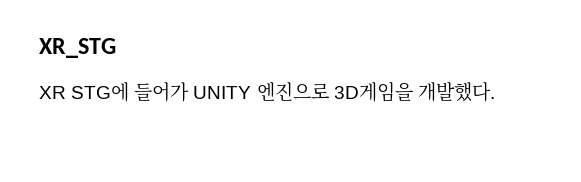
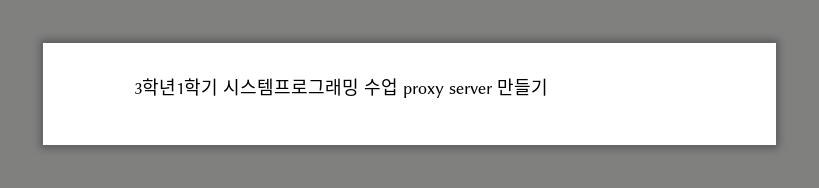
[39,38,116,58] [39,81,495,102] XR_STG // XR STG에 들어가 UNITY 엔진으로 3D게임을 개발했다. -> [134,78,548,98] 3학년1학기 시스템프로그래밍 수업 proxy server 만들기

